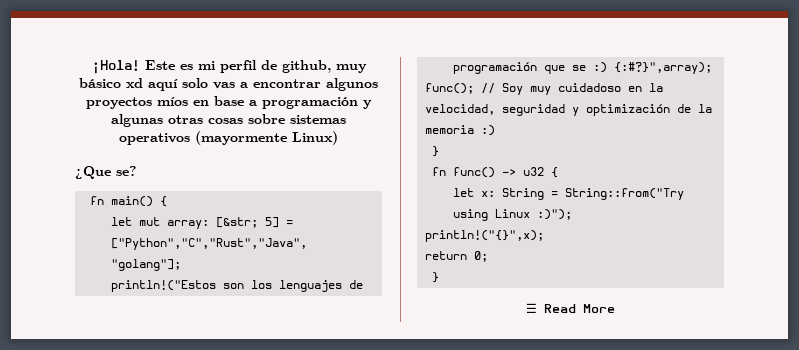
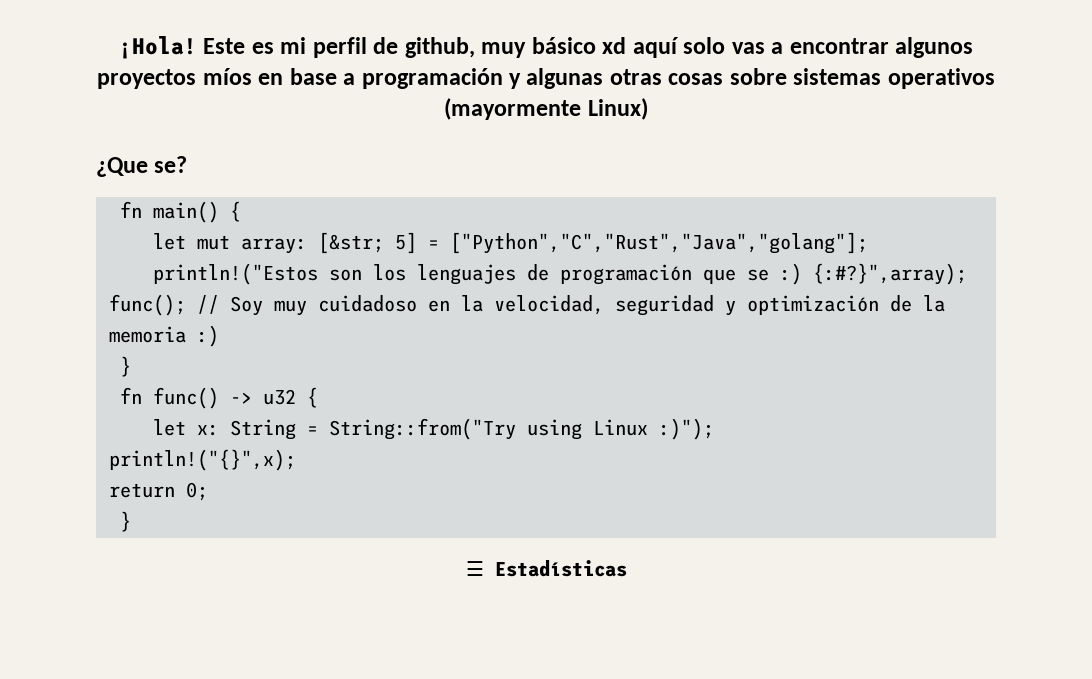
[544,304,615,313] Read More -> [494,560,627,577] Estadísticas

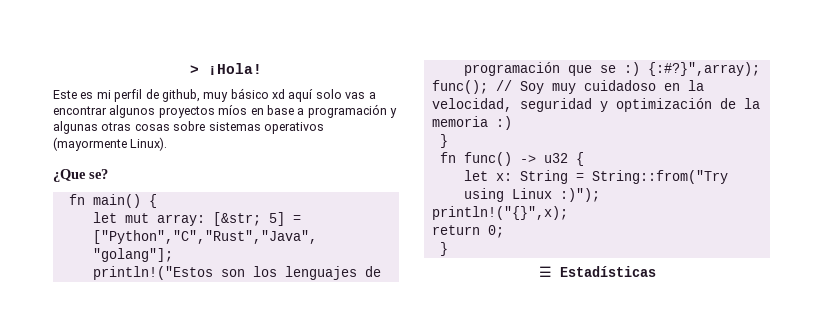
(118, 47) none -> [190,65,199,74] >
(197, 47) none -> (262, 69) //
[587,98,648,120] Linux) -> [130,137,168,151] Linux).

